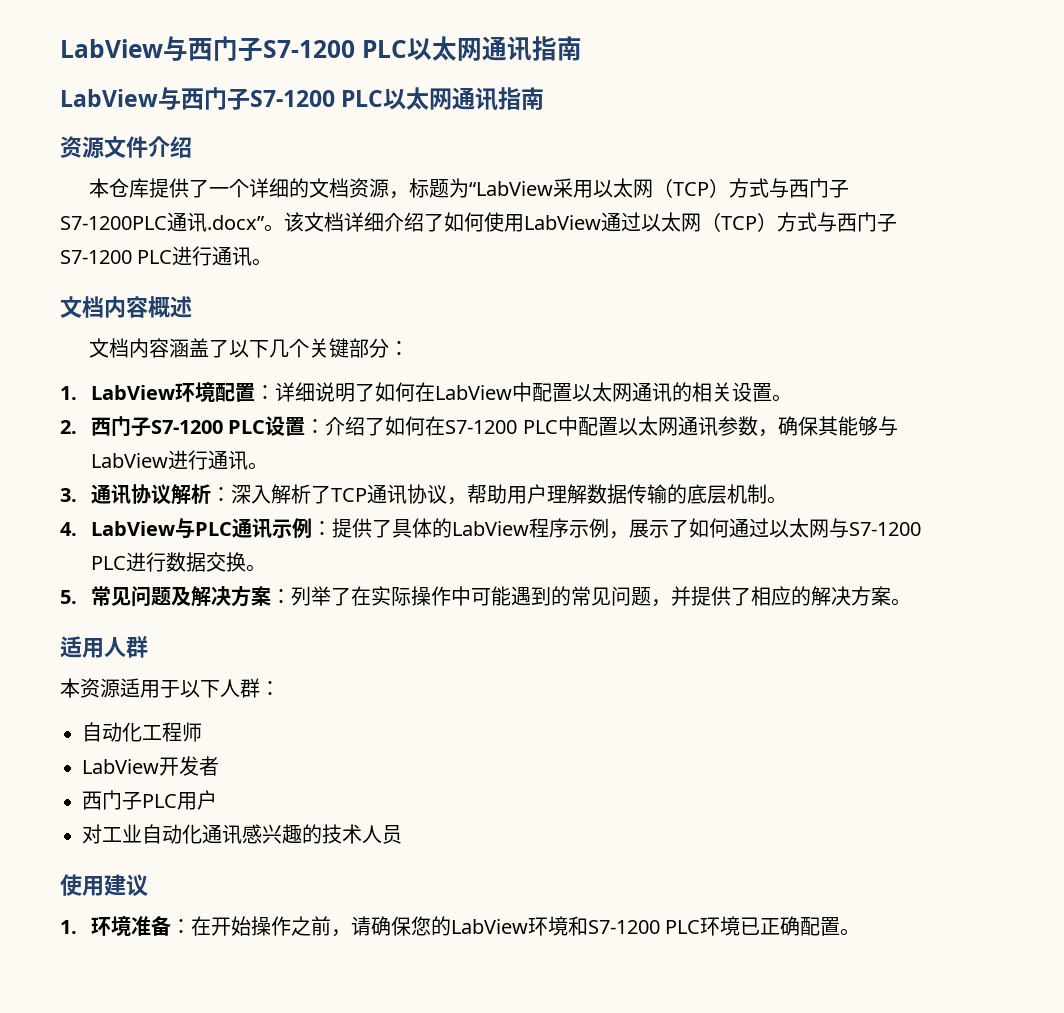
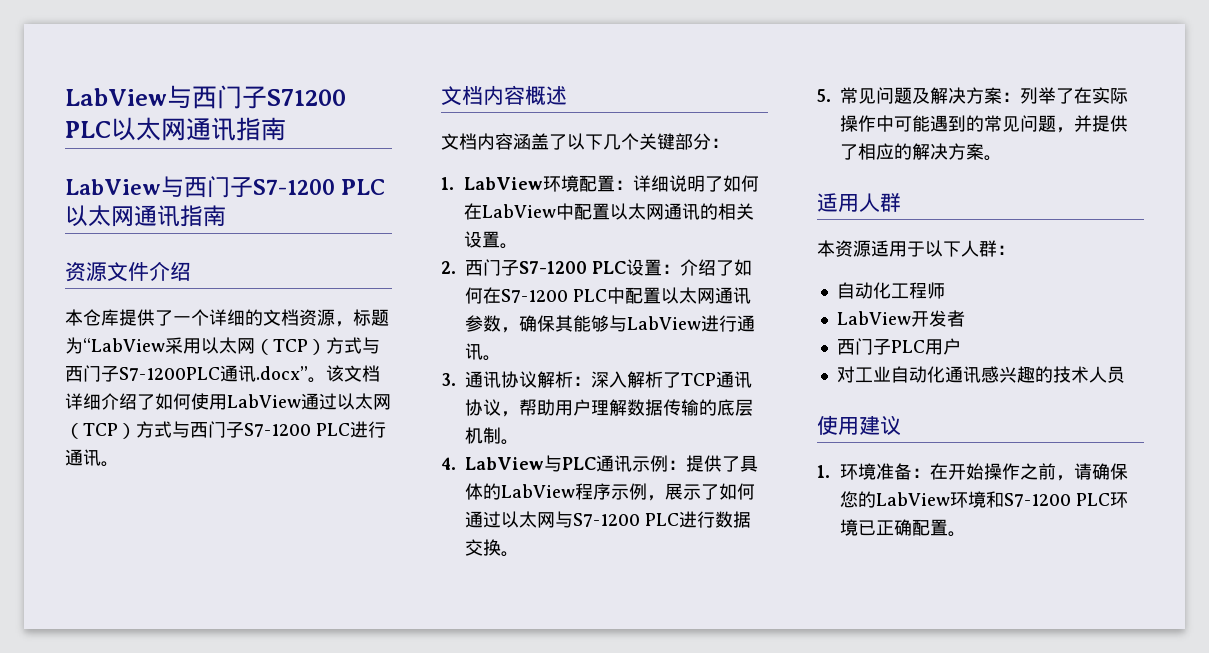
[60,36,355,61] LabView与西门子S7-1200 -> [65,85,346,109] LabView与西门子S71200

